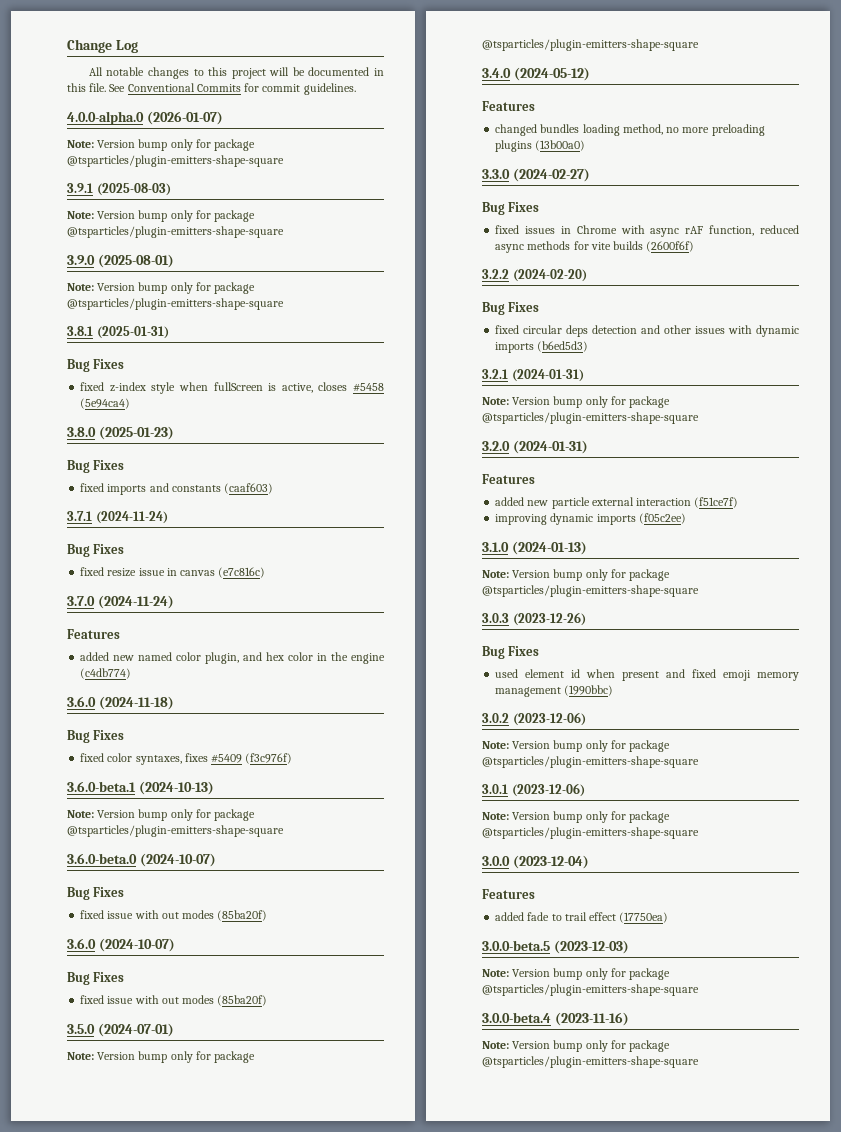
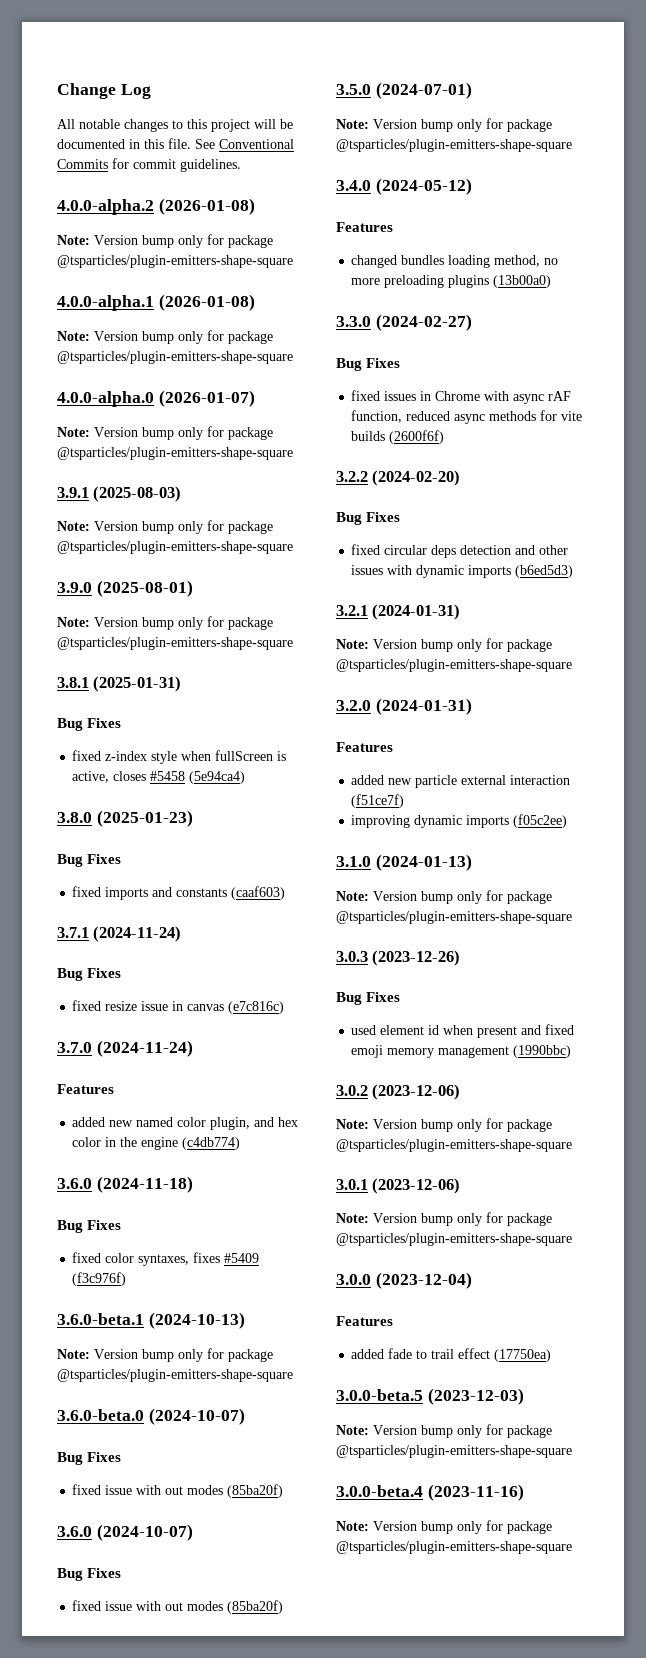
(356, 89) none -> [57,198,255,215] [57,234,273,248] [57,255,293,268] [57,294,255,311] [57,330,273,344] [57,351,293,364] // 4.0.0-alpha.2 (2026-01-08) // Note: Version bump only for package @tsparticles/plugin-emitters-shape-square // 4.0.0-alpha.1 (2026-01-08) // Note: Version bump only for package @tsparticles/plugin-emitters-shape-square

